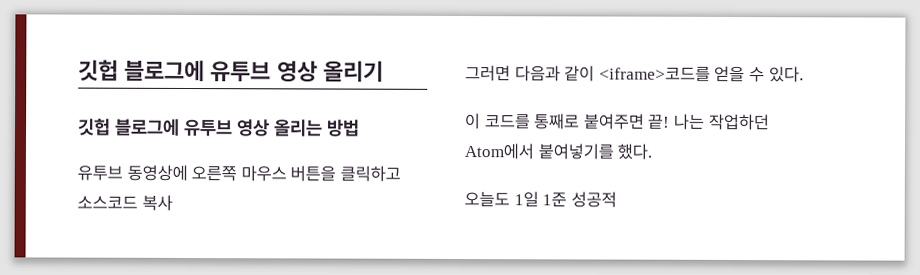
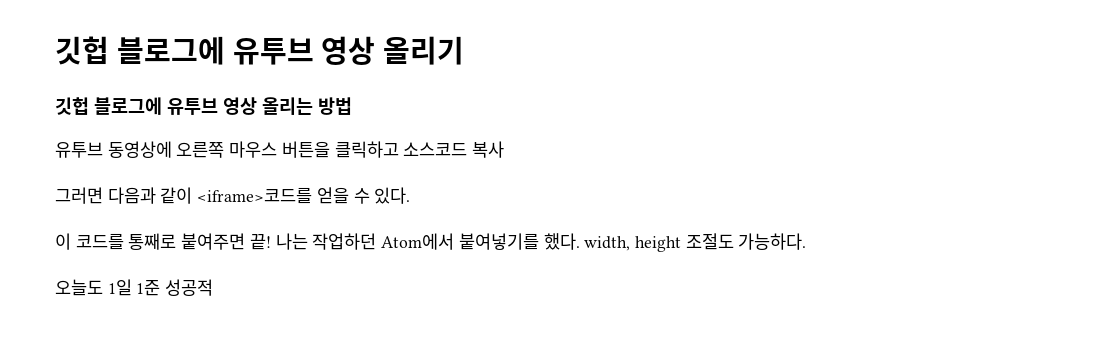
(653, 151) none -> [584,233,807,252] width, height 조절도 가능하다.

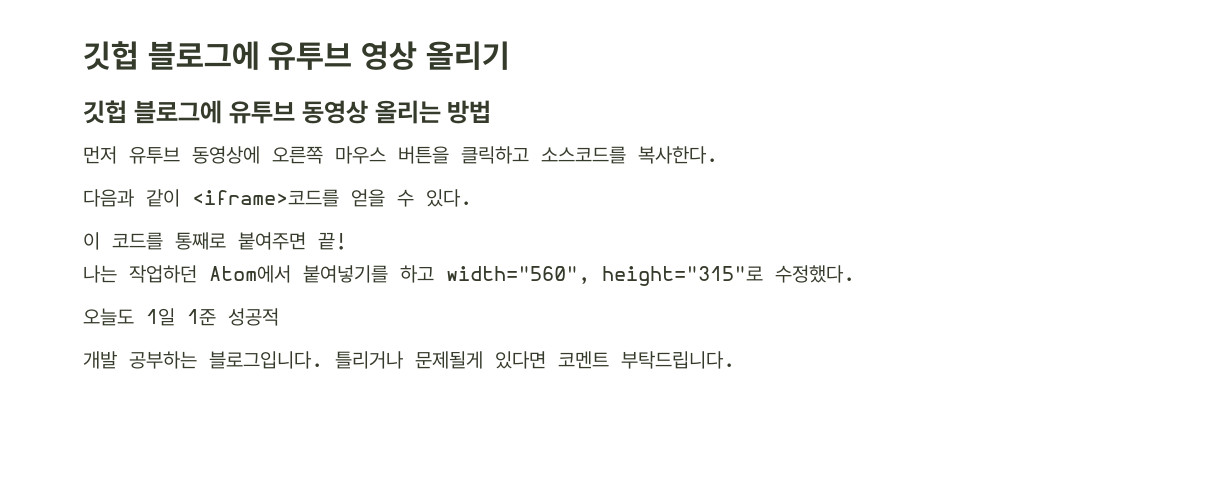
[222,97,257,115] 영상 -> [301,100,368,124] 동영상
(352, 106) none -> [83,146,117,164] 먼저
[403,141,505,158] [55,187,103,204] 소스코드 복사 // 그러면 -> [541,146,718,164] 소스코드를 복사한다. //
(271, 242) none -> (347, 241) //
[543,233,807,252] 했다. width, height 조절도 가능하다. -> [400,265,855,286] 하고 width="560", height="315"로 수정했다.
(214, 287) none -> [83,351,735,369] // 개발 공부하는 블로그입니다. 틀리거나 문제될게 있다면 코멘트 부탁드립니다.

